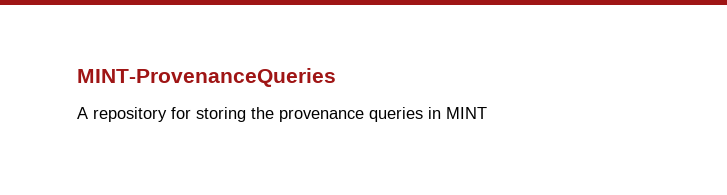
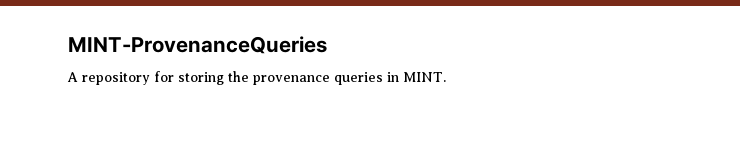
[446,107,487,119] MINT -> [403,72,446,82] MINT.

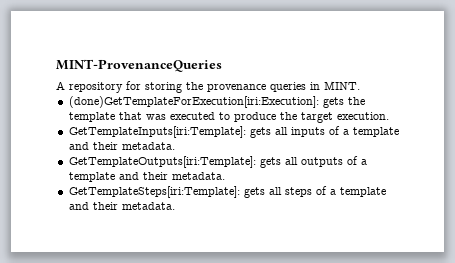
(446, 77) none -> [68,96,365,108] [68,112,389,123] [68,126,399,138] [68,142,175,150] [68,156,367,168] [68,172,225,182] [68,186,386,198] [68,202,175,210] // (done)GetTemplateForExecution[iri:Execution]: gets the template that was executed to produce the target execution. // GetTemplateInputs[iri:Template]: gets all inputs of a template and their metadata. // GetTemplateOutputs[iri:Template]: gets all outputs of a template and their metadata. // GetTemplateSteps[iri:Template]: gets all steps of a template and their metadata.

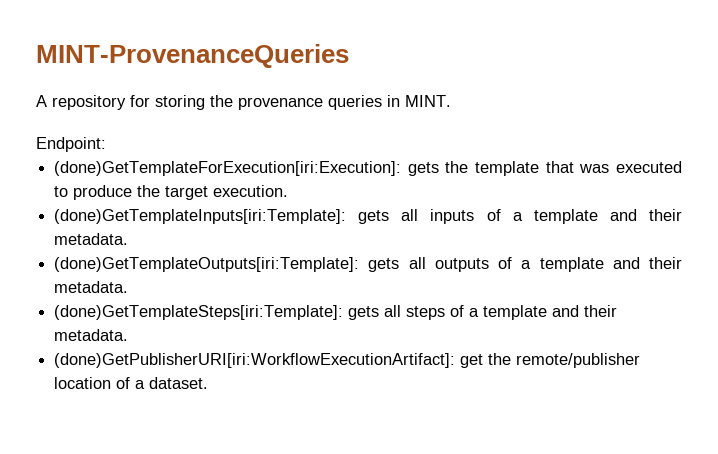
(360, 85) none -> [36,137,106,152] // Endpoint:
[68,126,246,138] GetTemplateInputs[iri:Template]: -> [54,209,347,224] (done)GetTemplateInputs[iri:Template]:
[68,156,256,168] GetTemplateOutputs[iri:Template]: -> [54,257,360,272] (done)GetTemplateOutputs[iri:Template]:
[68,186,240,198] GetTemplateSteps[iri:Template]: -> [54,305,344,320] (done)GetTemplateSteps[iri:Template]:
(175, 206) none -> [54,353,641,368] [54,377,209,389] // (done)GetPublisherURI[iri:WorkflowExecutionArtifact]: get the remote/publisher location of a dataset.

